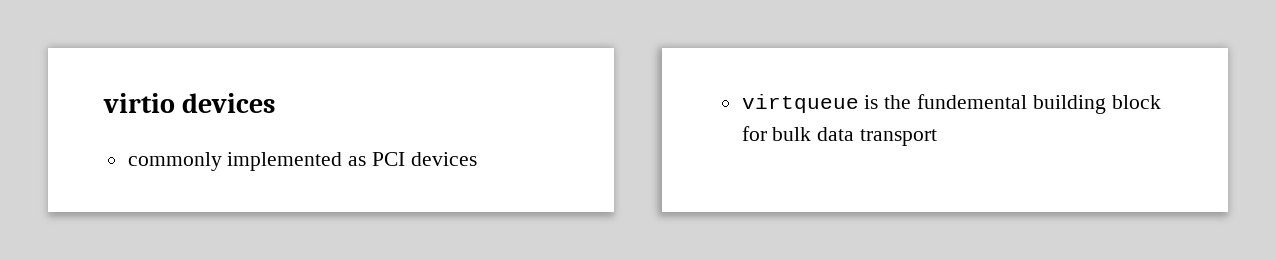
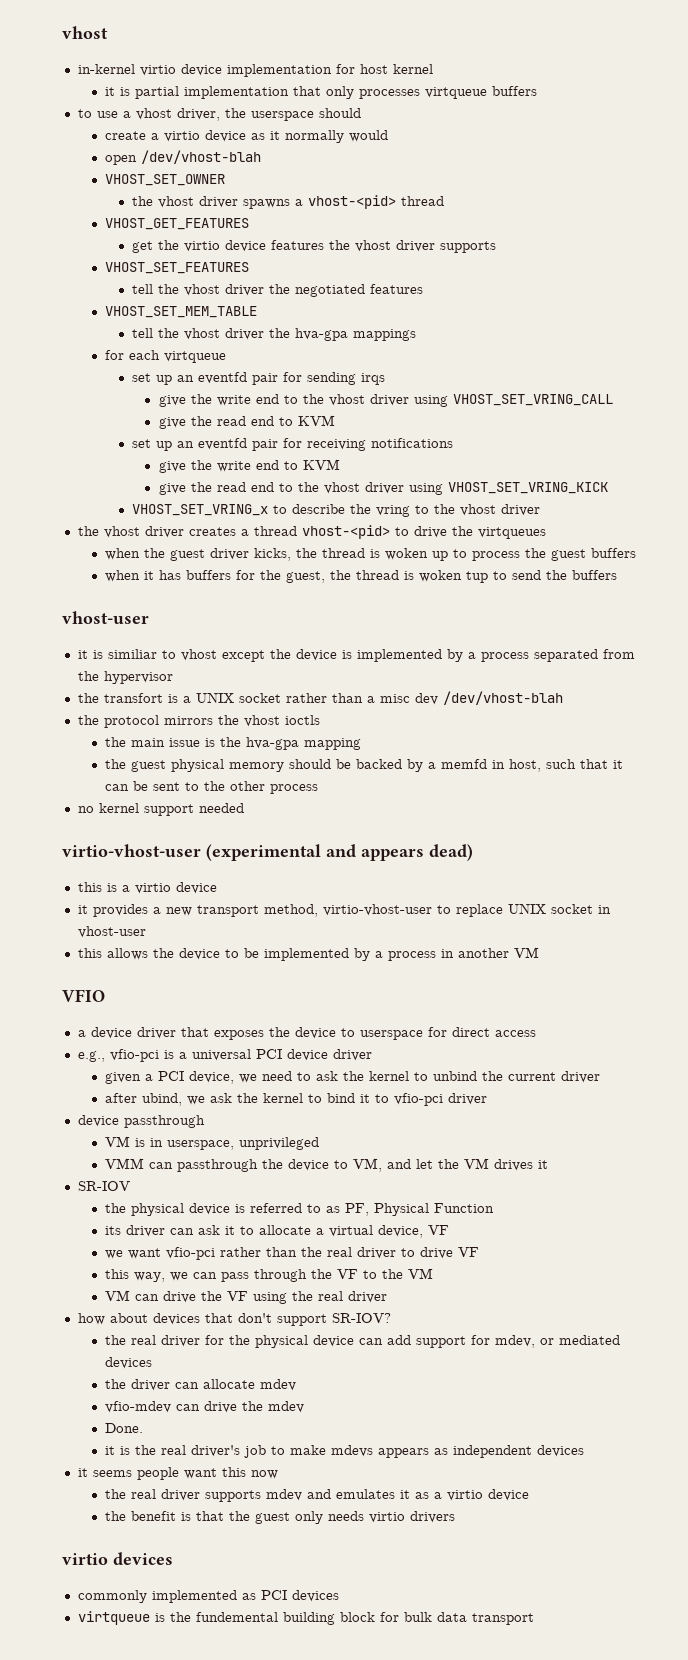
(103, 103) none -> [62,26,108,39] [77,64,433,77] [104,86,537,99] [77,108,361,121] [104,130,388,143] [104,150,261,165] [104,174,225,186] [131,195,444,209] [104,218,249,230] [131,240,496,253] [104,262,249,274] [131,284,423,297] [104,306,257,318] [131,328,416,341] [104,350,226,363] [131,372,385,385] [158,394,613,407] [158,415,335,429] [131,438,453,451] [158,459,340,473] [158,482,608,495] [131,504,540,517] [77,525,546,539] [104,548,636,561] [104,570,617,583] [62,611,149,624] [77,649,635,662] [77,671,173,684] [77,691,563,705] [77,715,320,728] [104,737,361,750] [104,759,623,772] [104,781,318,794] [77,803,244,816] [62,844,473,861] [77,882,217,894] [77,903,611,917] [77,926,146,938] [77,947,539,961] [62,989,105,1002] [77,1027,536,1040] [77,1049,372,1062] [104,1071,600,1084] [104,1093,487,1106] [77,1115,205,1128] [104,1136,319,1150] [104,1158,548,1172] [77,1181,130,1191] [104,1203,494,1216] [104,1225,449,1238] [104,1247,479,1260] [104,1268,433,1282] [104,1290,387,1304] [77,1313,391,1326] [104,1335,620,1348] [104,1357,152,1369] [104,1379,296,1391] [104,1401,304,1413] [104,1423,143,1433] [104,1445,584,1458] [77,1467,278,1480] [104,1489,529,1502] [104,1511,455,1524] vhost // in-kernel virtio device implementation for host kernel // it is partial implementation that only processes virtqueue buffers // to use a vhost driver, the userspace should // create a virtio device as it normally would // open /dev/vhost-blah // VHOST_SET_OWNER // the vhost driver spawns a vhost-<pid> thread // VHOST_GET_FEATURES // get the virtio device features the vhost driver supports // VHOST_SET_FEATURES // tell the vhost driver the negotiated features // VHOST_SET_MEM_TABLE // tell the vhost driver the hva-gpa mappings // for each virtqueue // set up an eventfd pair for sending irqs // give the write end to the vhost driver using VHOST_SET_VRING_CALL // give the read end to KVM // set up an eventfd pair for receiving notifications // give the write end to KVM // give the read end to the vhost driver using VHOST_SET_VRING_KICK // VHOST_SET_VRING_x to describe the vring to the vhost driver // the vhost driver creates a thread vhost-<pid> to drive the virtqueues // when the guest driver kicks, the thread is woken up to process the guest buffers // when it has buffers for the guest, the thread is woken tup to send the buffers // vhost-user // it is similiar to vhost except the device is implemented by a process separated from the hypervisor // the transfort is a UNIX socket rather than a misc dev /dev/vhost-blah // the protocol mirrors the vhost ioctls // the main issue is the hva-gpa mapping // the guest physical memory should be backed by a memfd in host, such that it can be sent to the other process // no kernel support needed // virtio-vhost-user (experimental and appears dead) // this is a virtio device // it provides a new transport method, virtio-vhost-user to replace UNIX socket in vhost-user // this allows the device to be implemented by a process in another VM // VFIO // a device driver that exposes the device to userspace for direct access // e.g., vfio-pci is a universal PCI device driver // given a PCI device, we need to ask the kernel to unbind the current driver // after ubind, we ask the kernel to bind it to vfio-pci driver // device passthrough // VM is in userspace, unprivileged // VMM can passthrough the device to VM, and let the VM drives it // SR-IOV // the physical device is referred to as PF, Physical Function // its driver can ask it to allocate a virtual device, VF // we want vfio-pci rather than the real driver to drive VF // this way, we can pass through the VF to the VM // VM can drive the VF using the real driver // how about devices that don't support SR-IOV? // the real driver for the physical device can add support for mdev, or mediated devices // the driver can allocate mdev // vfio-mdev can drive the mdev // Done. // it is the real driver's job to make mdevs appears as independent devices // it seems people want this now // the real driver supports mdev and emulates it as a virtio device // the benefit is that the guest only needs virtio drivers //

